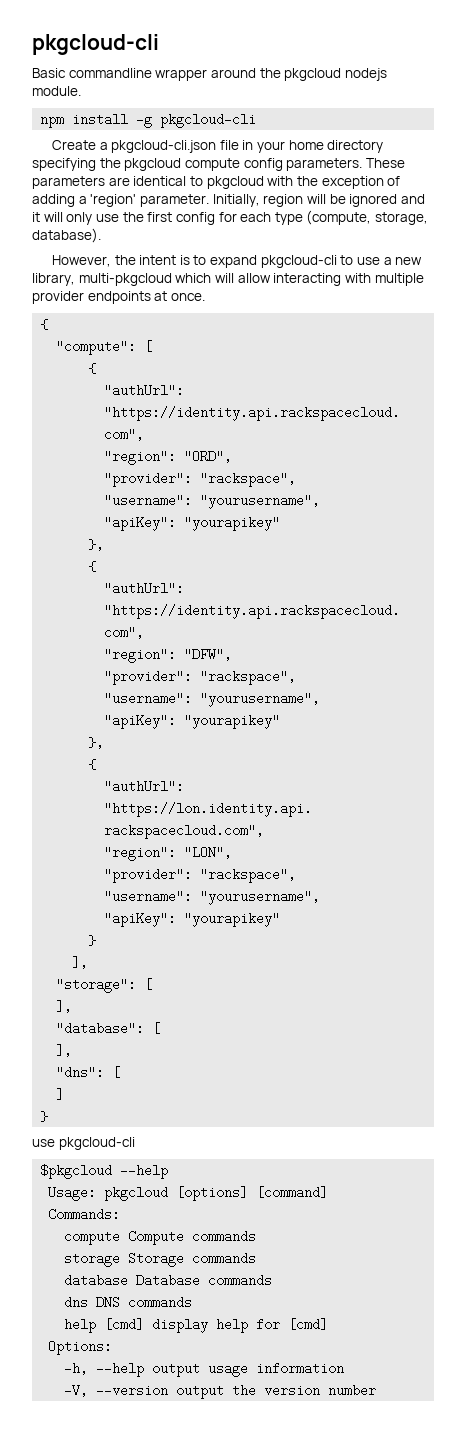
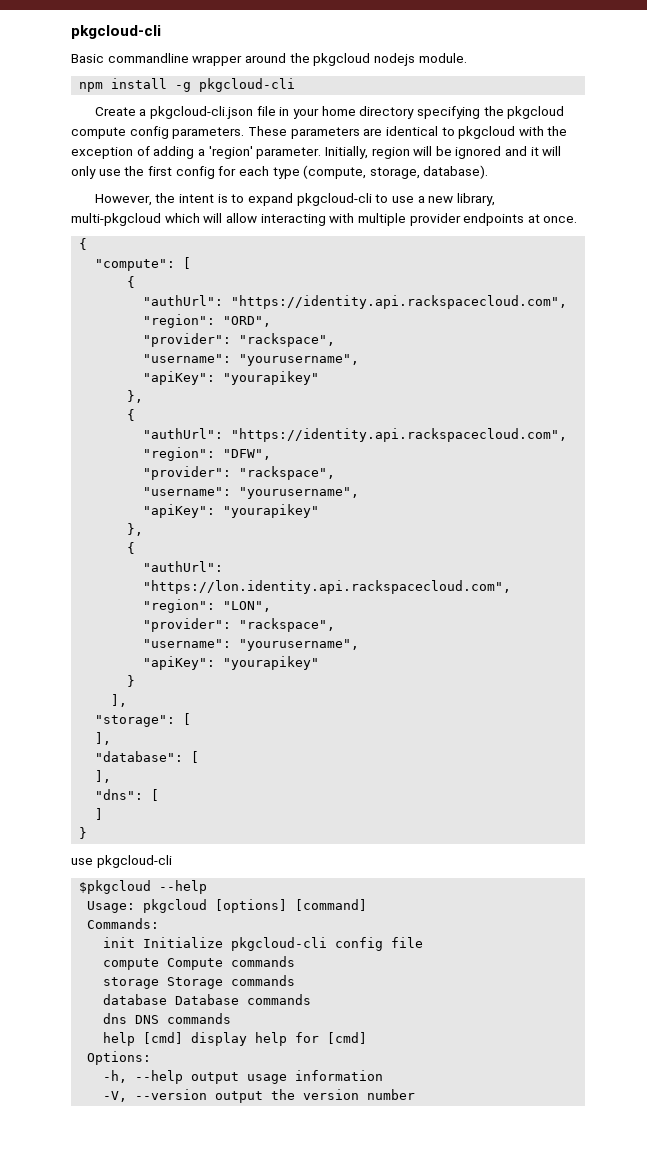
(121, 1214) none -> [103,937,424,951] // init Initialize pkgcloud-cli config file

